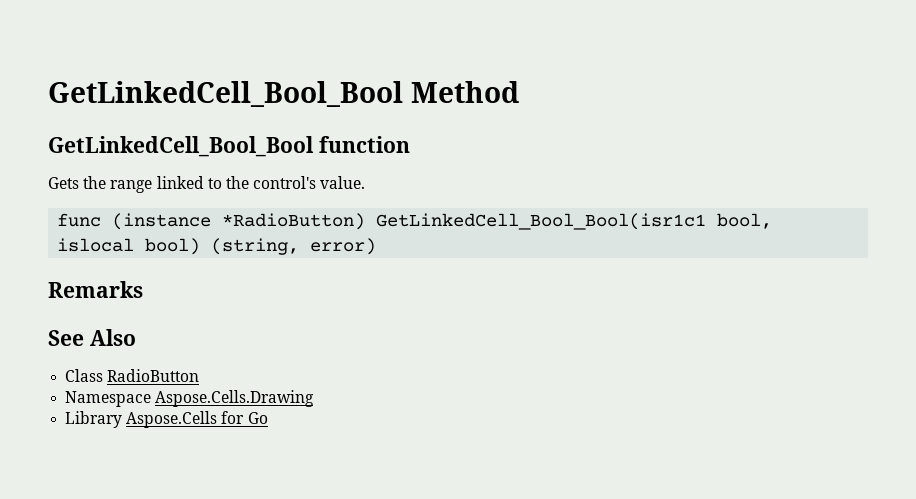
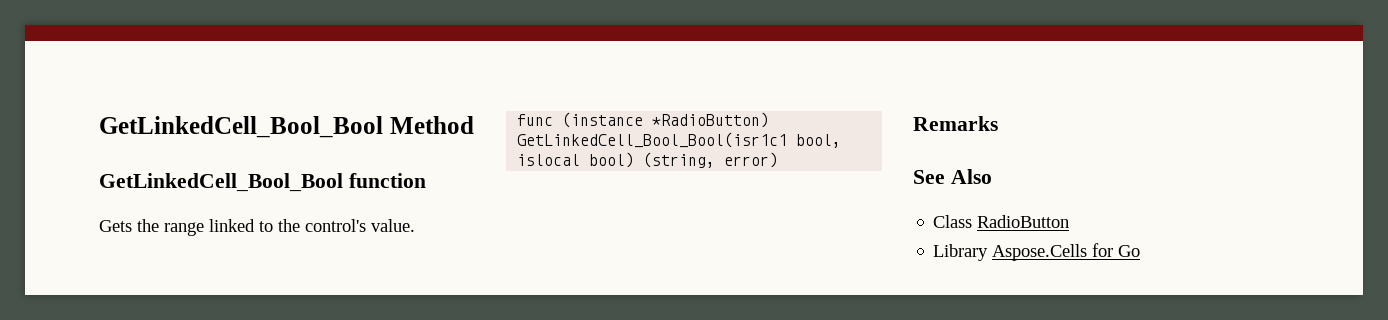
[65,390,315,407] // Namespace Aspose.Cells.Drawing -> (1070, 221) none

